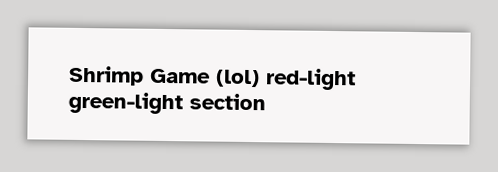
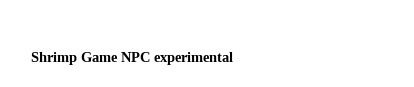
[215,68,356,91] [68,91,266,115] (lol) red-light green-light section -> [121,52,233,65] NPC experimental

